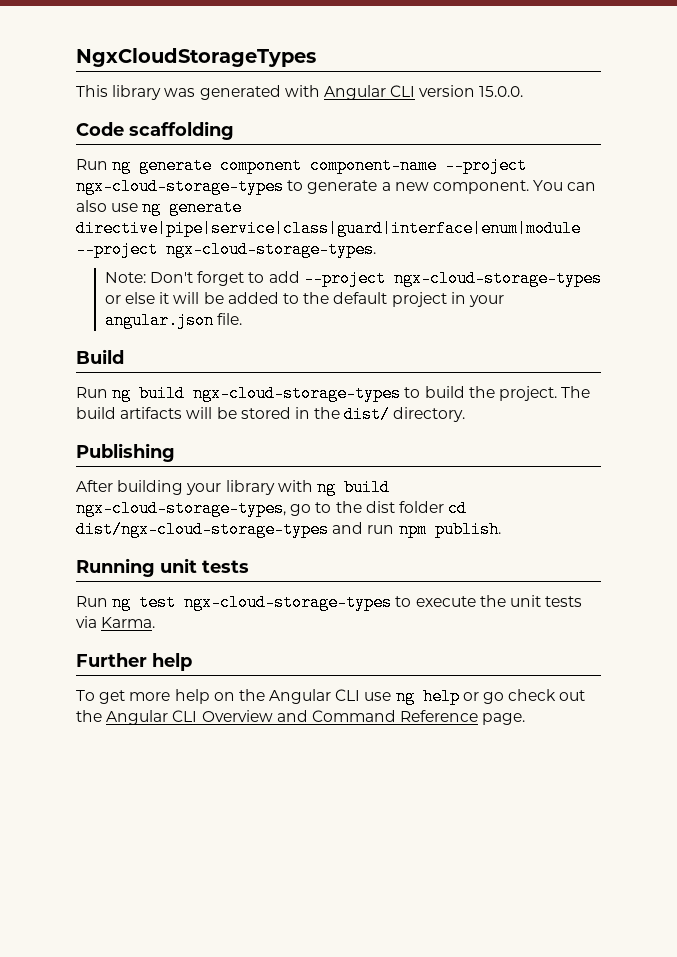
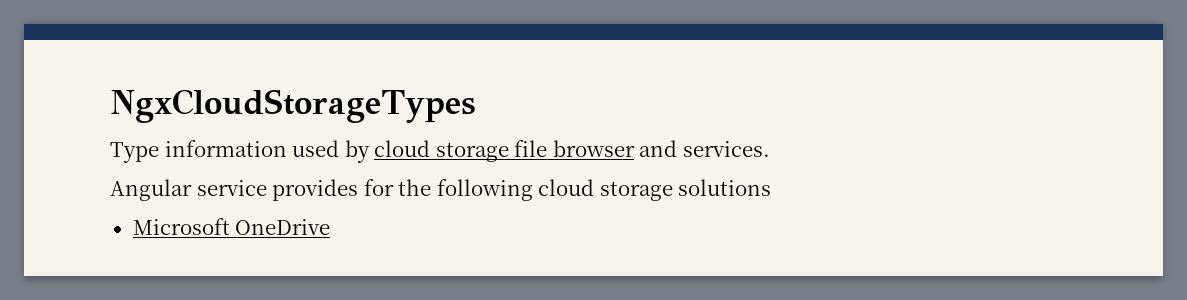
[76,85,524,100] [76,121,234,140] [76,157,528,174] [76,178,597,195] [76,199,243,216] [76,220,581,237] [76,241,376,258] [104,270,602,287] [104,292,504,307] [104,312,243,329] [76,349,124,364] [76,385,591,402] [76,406,466,423] [76,443,175,462] [76,479,390,496] [76,500,468,517] [76,521,501,538] [76,558,249,577] [76,594,583,611] [76,616,156,628] [76,653,192,671] [76,688,586,705] [76,710,526,725] This library was generated with Angular CLI version 15.0.0. // Code scaffolding // Run ng generate component component-name --project ngx-cloud-storage-types to generate a new component. You can also use ng generate directive|pipe|service|class|guard|interface|enum|module --project ngx-cloud-storage-types. // Note: Don't forget to add --project ngx-cloud-storage-types or else it will be added to the default project in your angular.json file. // Build // Run ng build ngx-cloud-storage-types to build the project. The build artifacts will be stored in the dist/ directory. // Publishing // After building your library with ng build ngx-cloud-storage-types, go to the dist folder cd dist/ngx-cloud-storage-types and run npm publish. // Running unit tests // Run ng test ngx-cloud-storage-types to execute the unit tests via Karma. // Further help // To get more help on the Angular CLI use ng help or go check out the Angular CLI Overview and Command Reference page. -> [110,140,770,163] [110,179,772,201] [132,218,331,235] Type information used by cloud storage file browser and services. // Angular service provides for the following cloud storage solutions // Microsoft OneDrive

